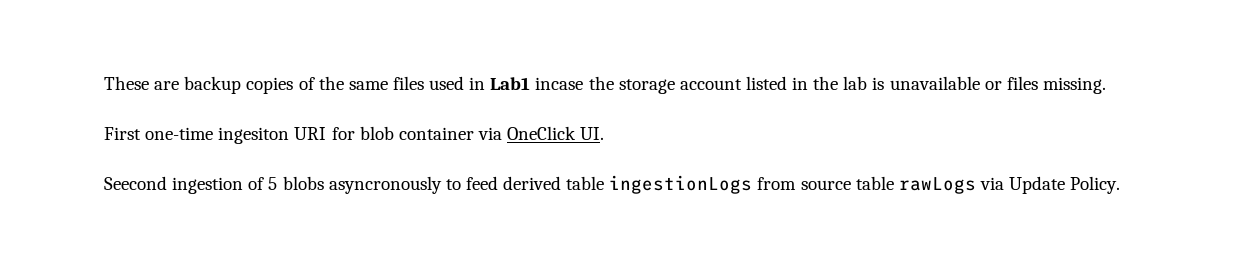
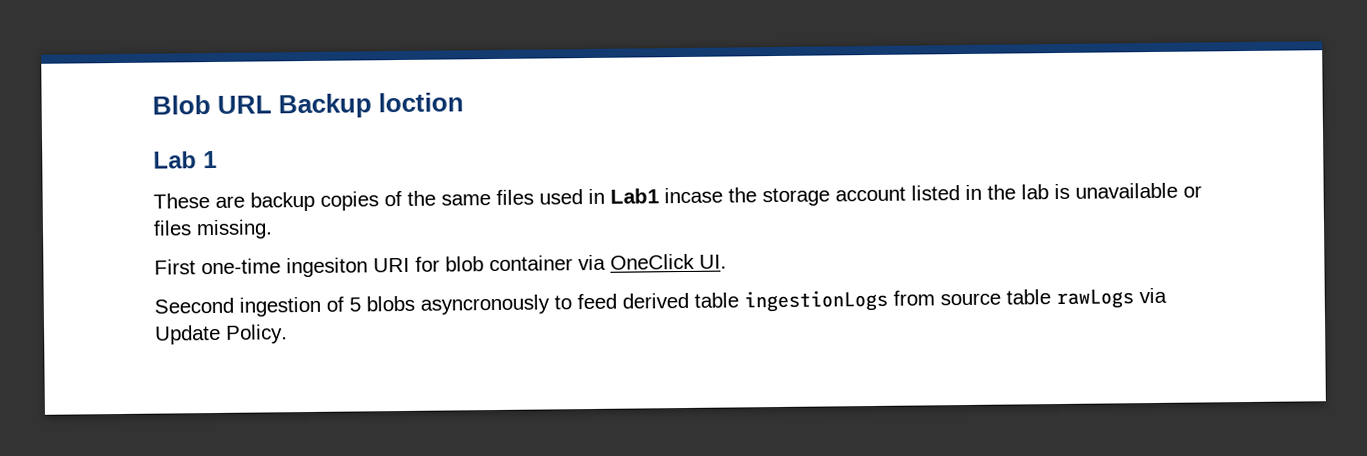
(104, 83) none -> [152,92,465,119] [153,150,217,169] Blob URL Backup loction // Lab 1 //

